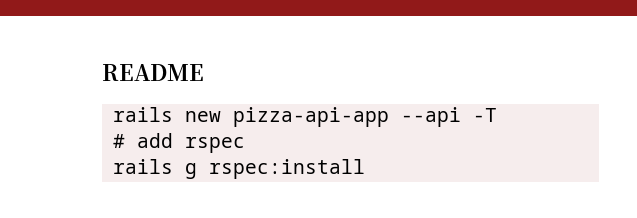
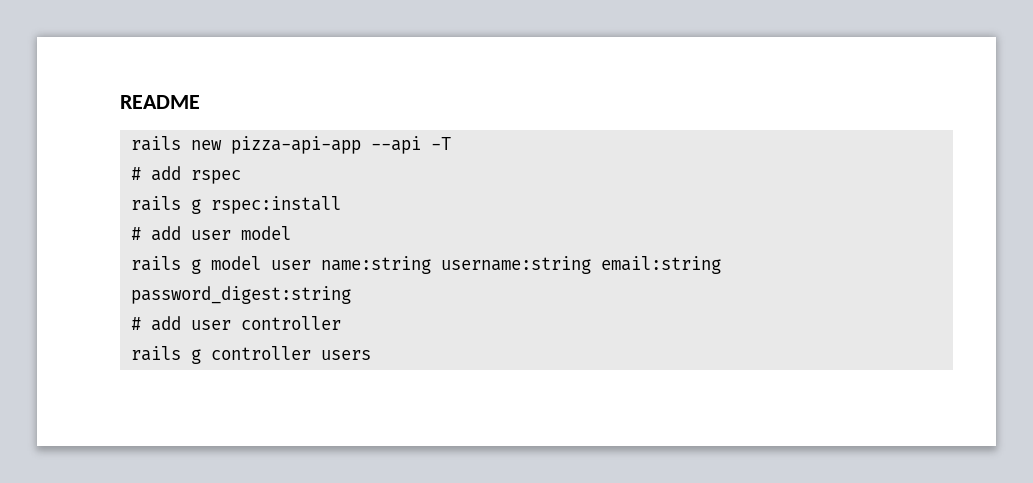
(366, 169) none -> [130,226,291,241] [130,256,721,274] [130,286,351,304] [130,316,341,331] [130,346,371,364] // # add user model // rails g model user name:string username:string email:string password_digest:string // # add user controller // rails g controller users

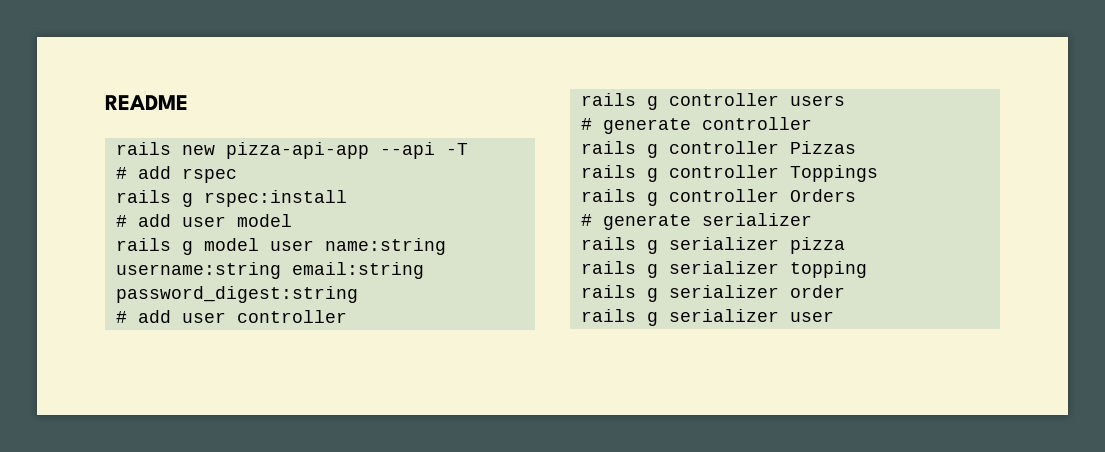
(371, 355) none -> [580,117,812,134] [580,141,856,158] [580,165,878,182] [580,189,856,206] [580,213,812,230] [580,237,845,254] [580,261,867,278] [580,285,845,302] [580,309,834,326] // # generate controller // rails g controller Pizzas // rails g controller Toppings // rails g controller Orders // # generate serializer // rails g serializer pizza // rails g serializer topping // rails g serializer order // rails g serializer user

